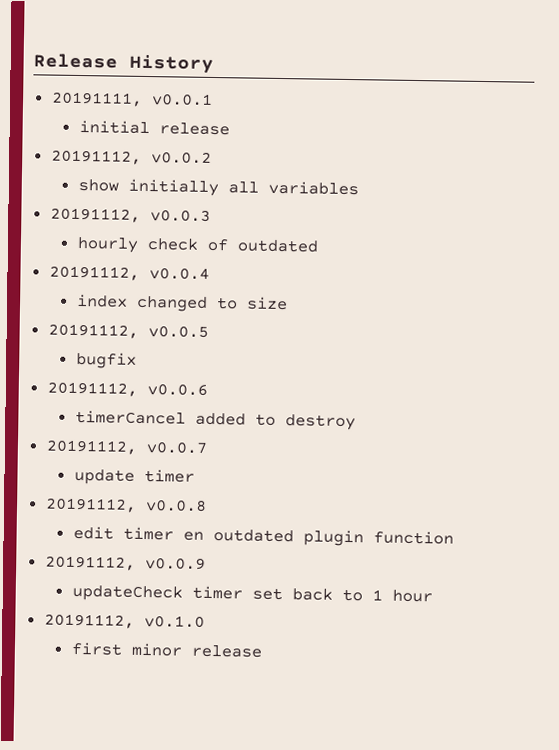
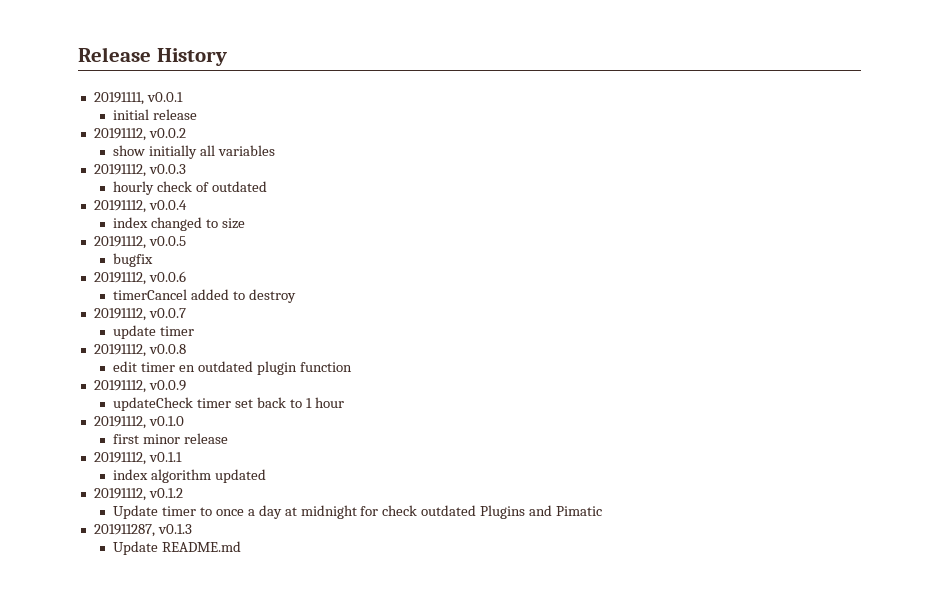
(262, 651) none -> [93,452,182,465] [113,469,266,483] [93,488,183,501] [113,505,603,519] [93,524,192,537] [113,541,242,555] // 20191112, v0.1.1 // index algorithm updated // 20191112, v0.1.2 // Update timer to once a day at midnight for check outdated Plugins and Pimatic // 201911287, v0.1.3 // Update README.md

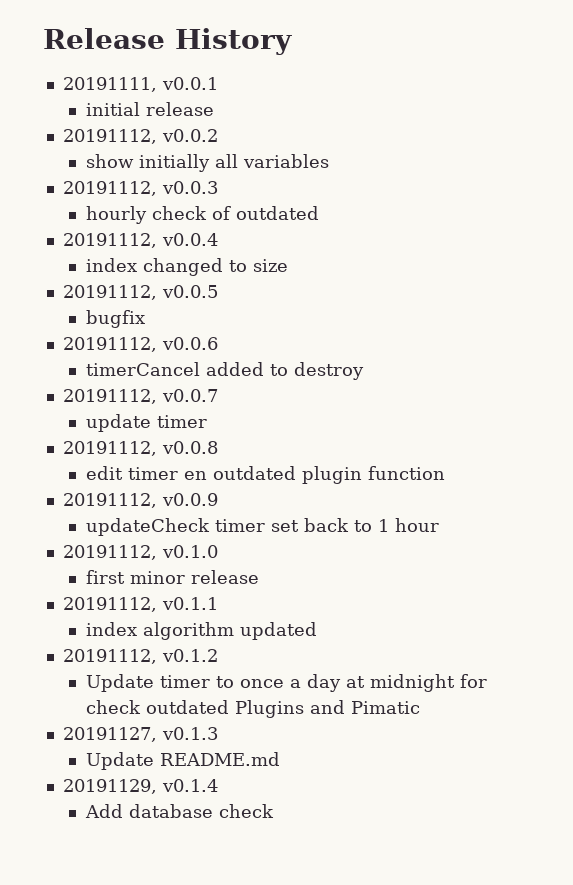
[93,524,155,537] 201911287, -> [62,727,157,742] 20191127,
(242, 546) none -> [62,779,218,794] [84,804,274,818] // 20191129, v0.1.4 // Add database check

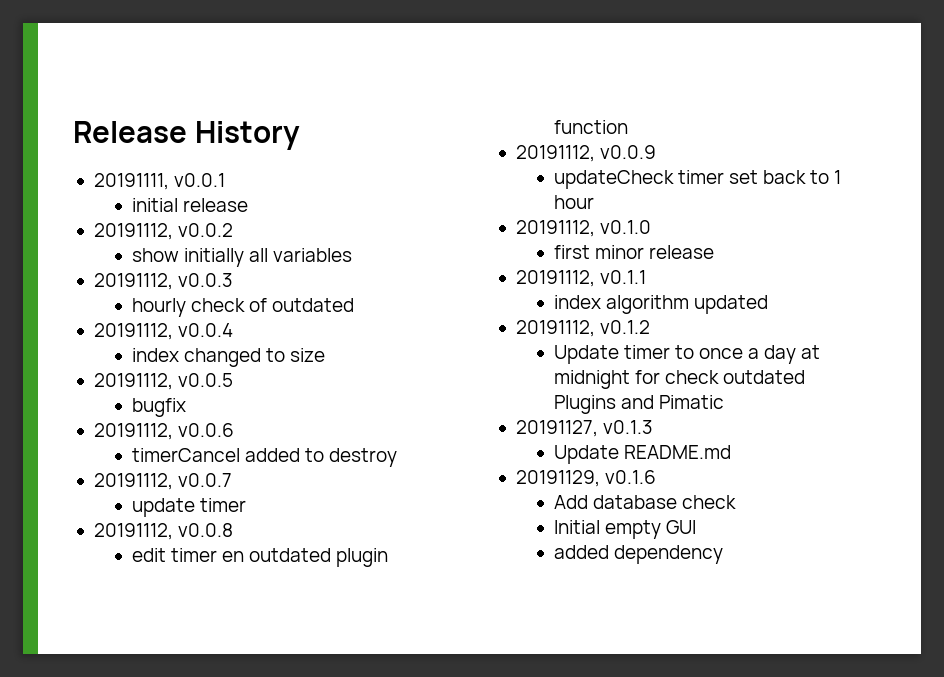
[161,779,218,792] v0.1.4 -> [605,470,657,484] v0.1.6
(274, 811) none -> [553,520,696,539] [553,545,723,564] // Initial empty GUI // added dependency

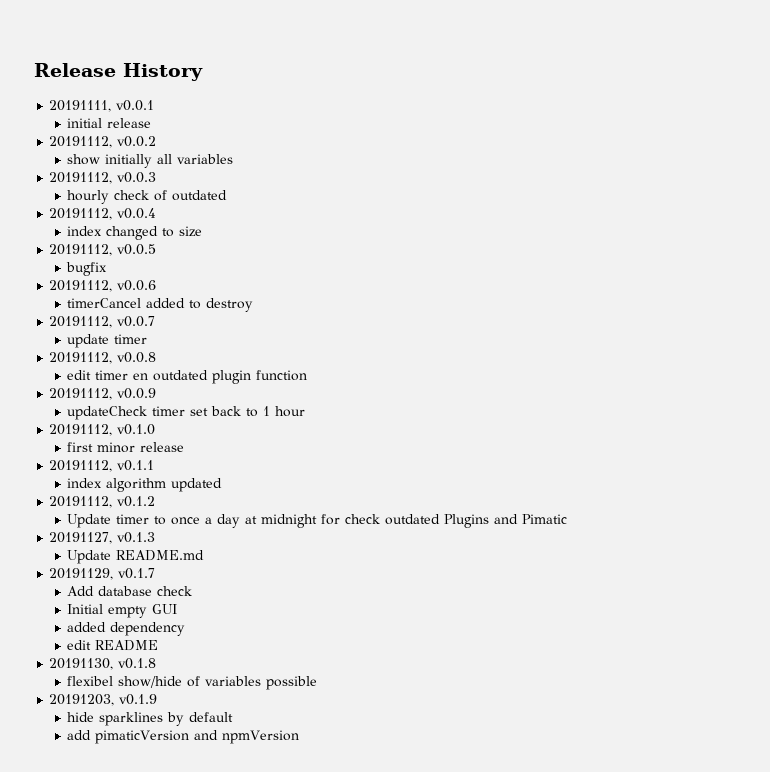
[605,470,657,484] v0.1.6 -> [118,568,156,579] v0.1.7
(723, 554) none -> [67,640,159,651] [49,658,157,670] [67,676,318,690] [49,694,158,706] [67,712,234,726] [67,730,300,744] // edit README // 20191130, v0.1.8 // flexibel show/hide of variables possible // 20191203, v0.1.9 // hide sparklines by default // add pimaticVersion and npmVersion

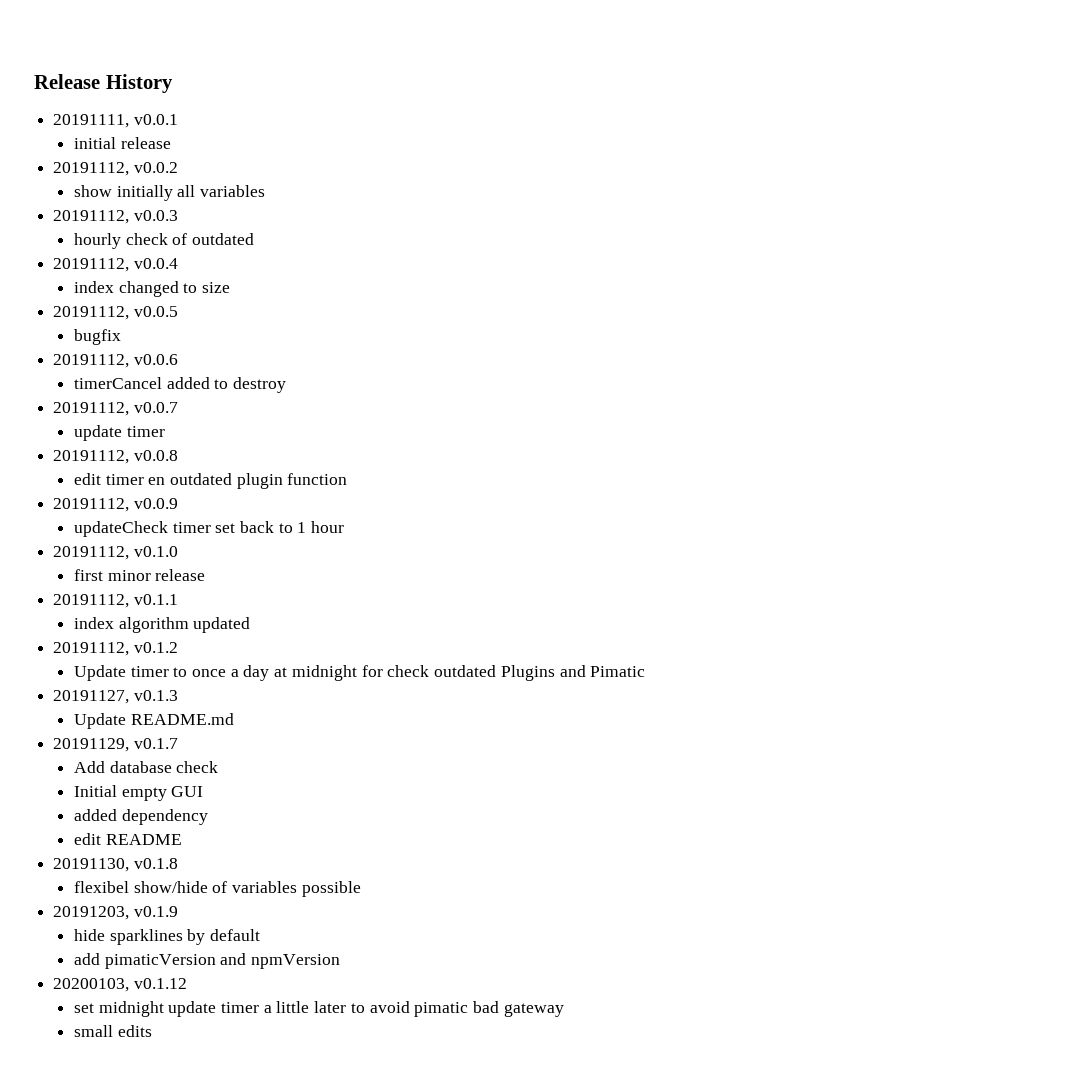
(300, 737) none -> [53,978,187,992] [73,1001,564,1017] [73,1025,152,1037] // 20200103, v0.1.12 // set midnight update timer a little later to avoid pimatic bad gateway // small edits

